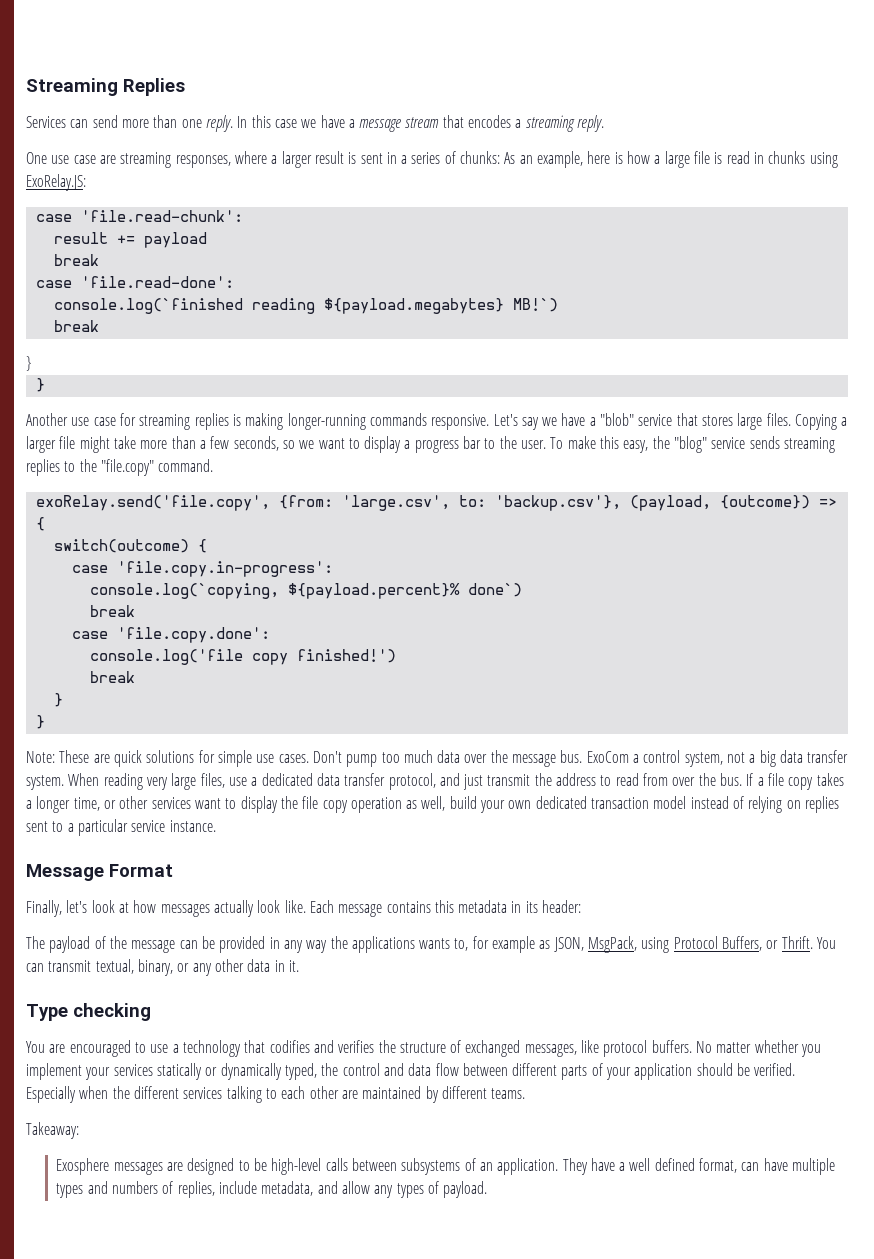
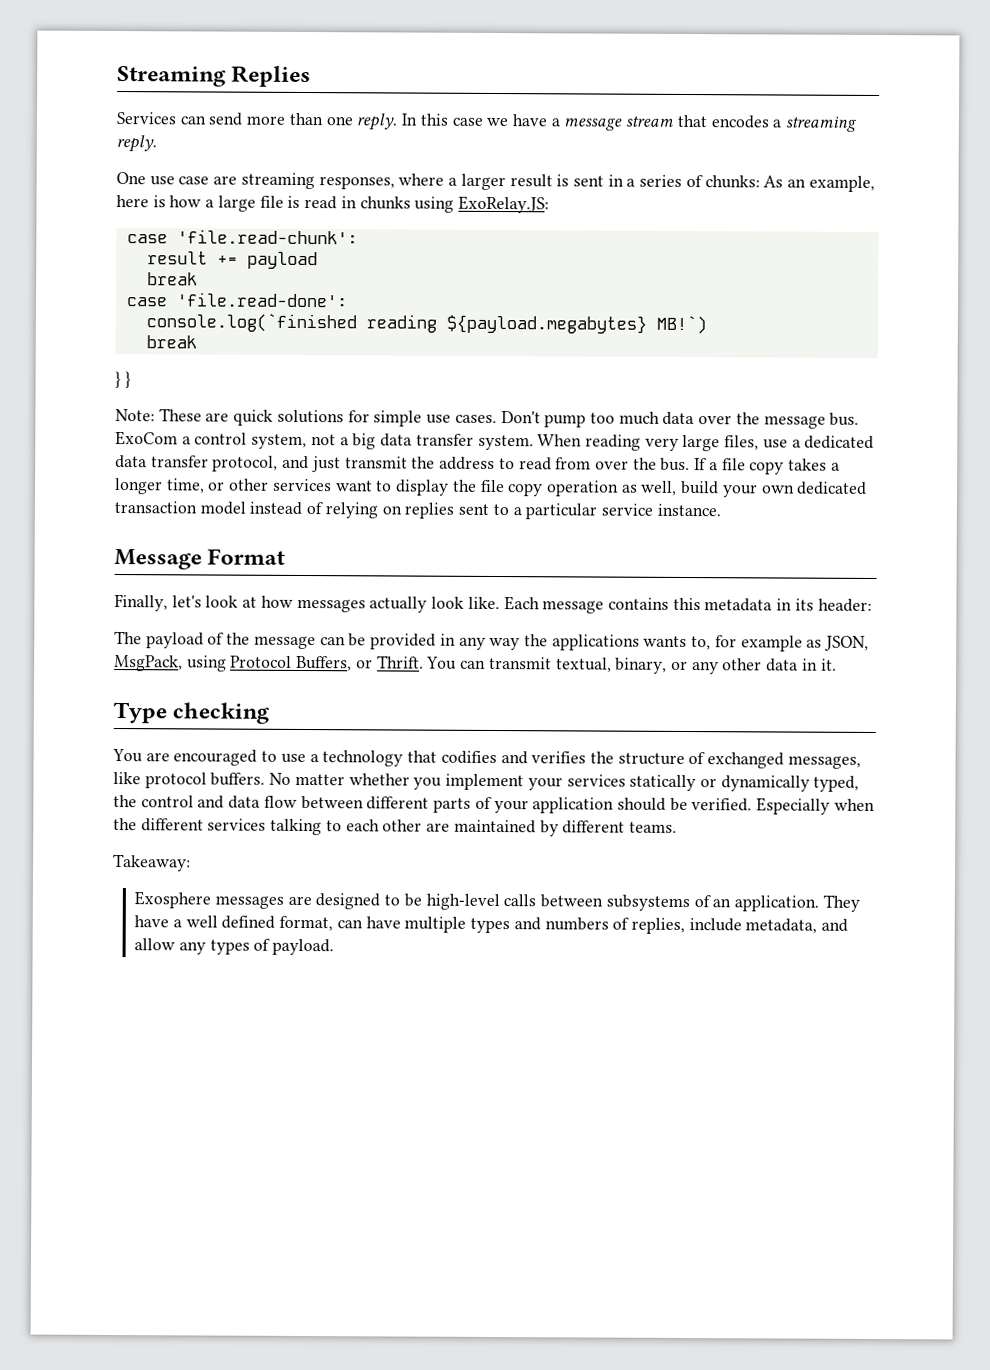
[35,378,45,392] [26,413,848,430] [26,436,835,453] [26,459,214,476] [35,495,837,511] [35,517,45,531] [53,539,207,553] [71,561,333,577] [89,583,522,599] [89,605,135,617] [71,627,270,643] [89,649,396,665] [89,671,135,683] [53,693,63,707] // } // Another use case for streaming replies is making longer-running commands responsive. Let's say we have a "blob" service that stores large files. Copying a larger file might take more than a few seconds, so we want to display a progress bar to the user. To make this easy, the "blog" service sends streaming replies to the "file.copy" command. // exoRelay.send('file.copy', {from: 'large.csv', to: 'backup.csv'}, (payload, {outcome}) => { // switch(outcome) { // case 'file.copy.in-progress': // console.log(`copying, ${payload.percent}% done`) // break // case 'file.copy.done': // console.log('file copy finished!') // break // } // -> (121, 380) none

